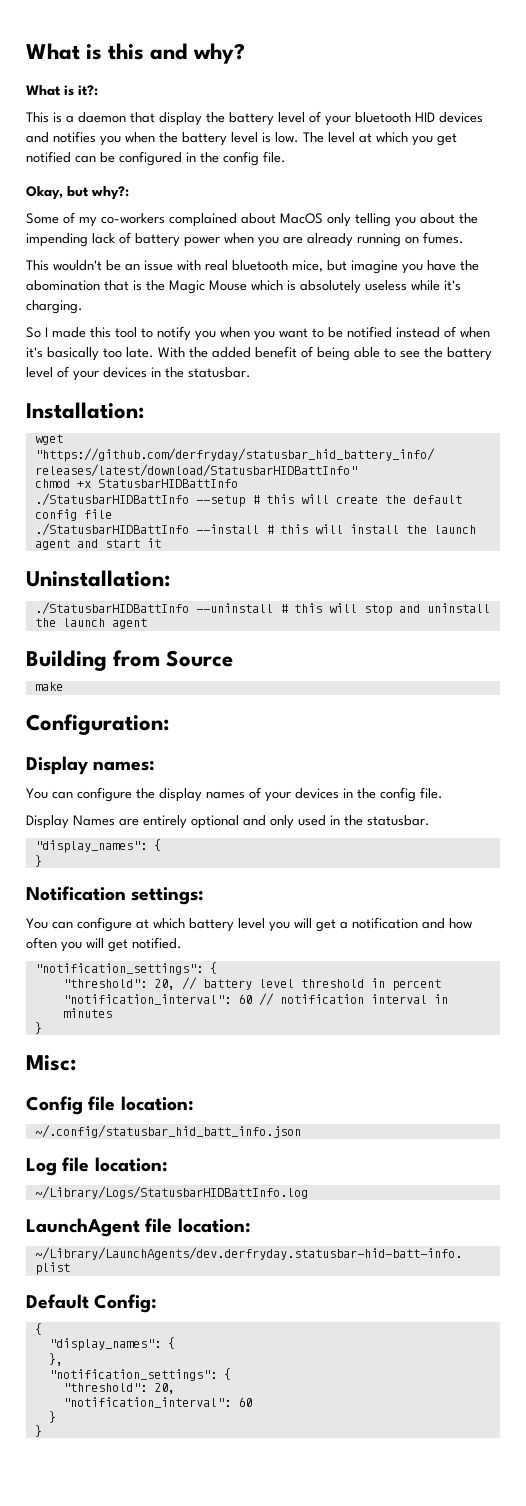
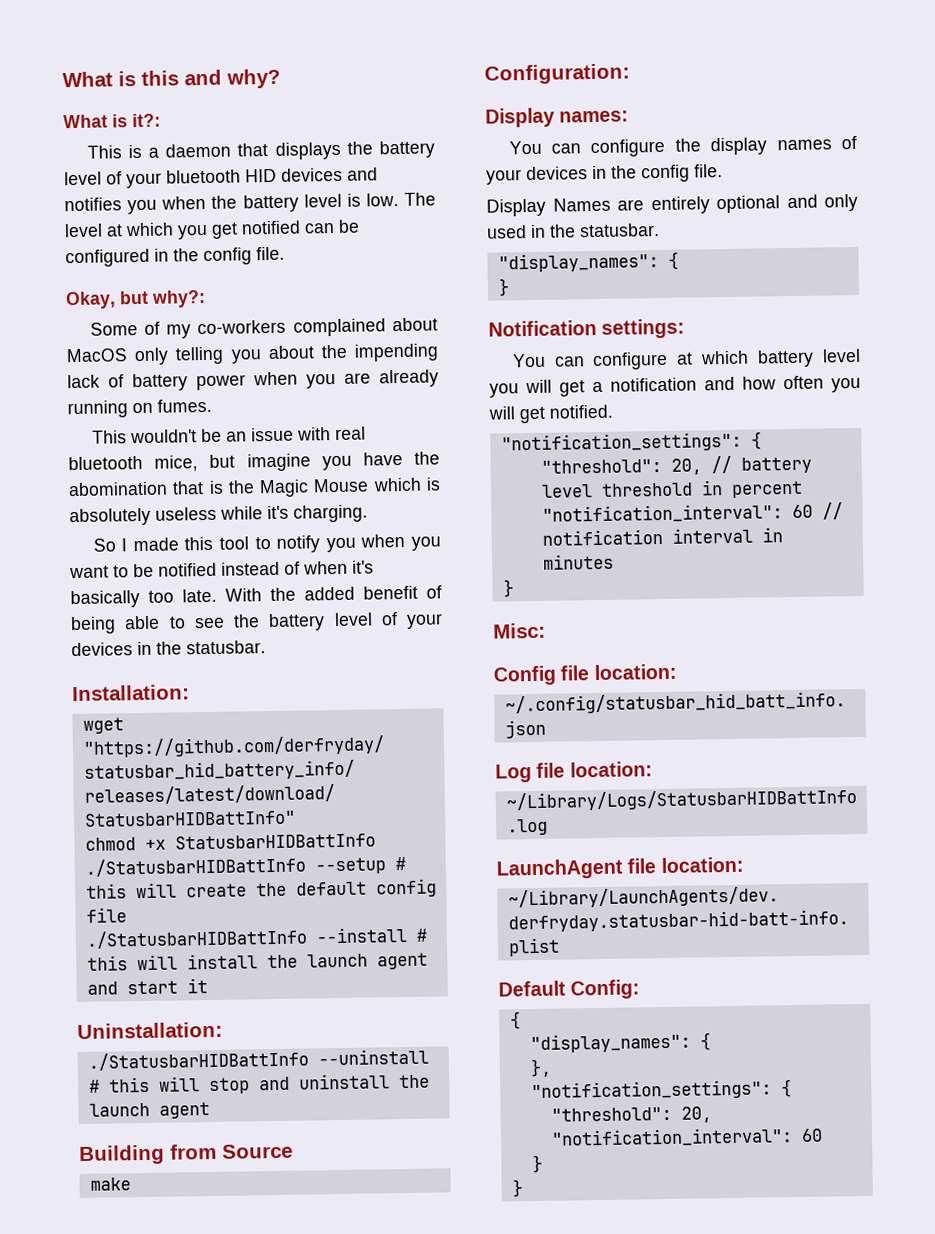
[159,112,202,126] display -> [274,141,341,160] displays

